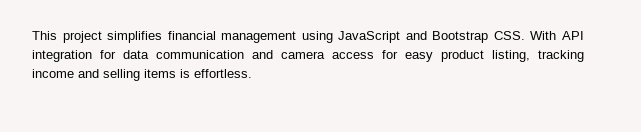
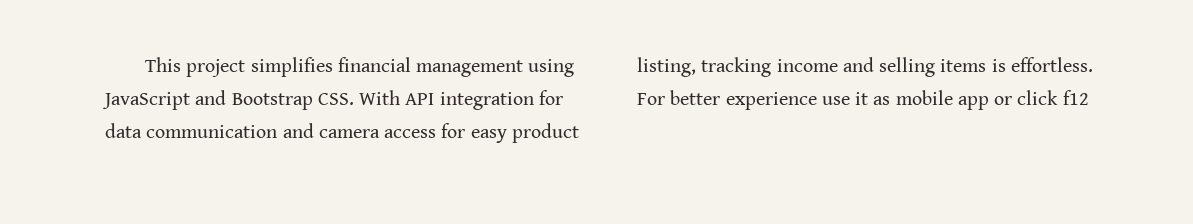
(252, 73) none -> [637,90,1089,110] For better experience use it as mobile app or click f12

